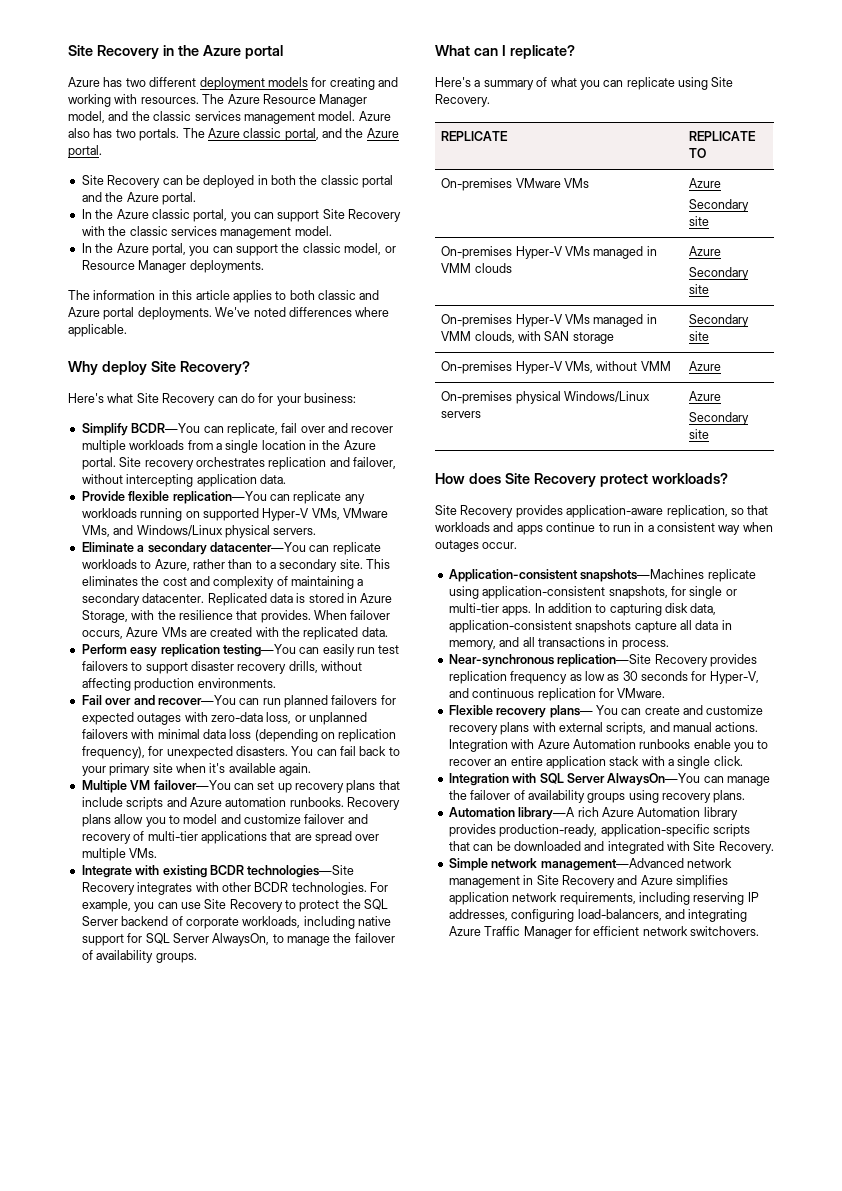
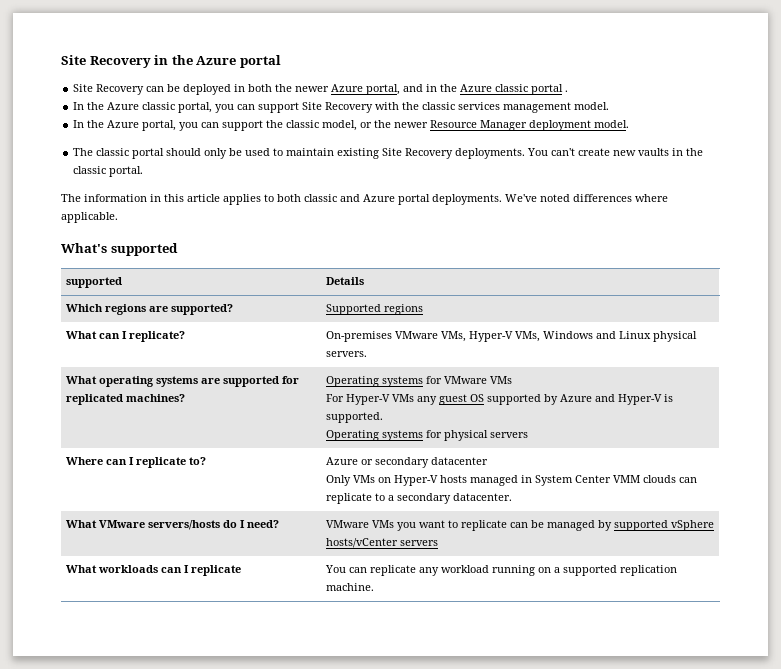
[68,77,398,90] [68,94,368,107] [68,111,391,124] [68,128,399,141] [68,145,102,158] // Azure has two different deployment models for creating and working with resources. The Azure Resource Manager model, and the classic services management model. Azure also has two portals. The Azure classic portal, and the Azure portal. -> (281, 61) none
[320,175,394,188] [81,192,196,205] classic portal and the Azure portal. -> [295,84,569,95] newer Azure portal, and in the Azure classic portal .
[81,260,264,273] Resource Manager deployments. -> [374,120,630,131] [73,148,704,159] [73,166,144,177] the newer Resource Manager deployment model. // The classic portal should only be used to maintain existing Site Recovery deployments. You can't create new vaults in the classic portal.
[68,361,250,375] [68,393,356,406] [81,423,394,436] [81,440,376,453] [81,457,396,470] [81,474,286,487] [81,491,365,504] [81,508,388,521] [81,525,317,538] [81,542,381,555] [81,559,391,572] [81,576,364,589] [81,593,393,606] [81,610,391,623] [81,627,388,640] [81,644,400,657] [81,661,362,674] [81,678,276,691] [81,695,396,708] [81,712,367,725] [81,729,397,742] [81,746,400,759] [81,763,311,776] [81,780,400,793] [81,797,400,810] [81,814,368,827] [81,831,380,844] [81,848,158,861] [81,865,355,878] [81,882,388,895] [81,899,389,912] [81,916,391,929] [81,933,395,946] [81,950,197,963] [435,45,575,59] [435,77,734,90] [435,94,490,107] [441,131,509,141] [689,131,757,141] [689,148,707,158] [441,178,590,191] [689,178,722,188] [689,199,750,212] [689,216,710,226] [441,246,657,259] [441,263,512,273] [689,246,722,256] [689,267,750,280] [689,284,710,294] [441,314,657,327] [441,331,614,344] [689,314,750,327] [689,331,710,341] [441,361,671,374] [689,361,722,371] [441,391,651,404] [441,411,482,418] [689,391,722,401] [689,412,750,425] [689,429,710,439] [435,473,728,487] [435,505,769,518] [435,522,773,535] [435,540,518,552] [448,569,756,582] [448,586,737,599] [448,603,717,616] [448,620,732,633] [448,637,669,650] [448,654,757,667] [448,671,759,684] [448,688,666,701] [448,705,764,718] [448,722,759,735] [448,739,769,752] [448,756,743,769] [448,773,770,786] [448,790,746,803] [448,807,738,820] [448,824,750,837] [448,841,774,854] [448,858,732,871] [448,875,728,888] [448,892,759,905] [448,909,748,922] [448,926,759,939] Why deploy Site Recovery? // Here's what Site Recovery can do for your business: // Simplify BCDR—You can replicate, fail over and recover multiple workloads from a single location in the Azure portal. Site recovery orchestrates replication and failover, without intercepting application data. // Provide flexible replication—You can replicate any workloads running on supported Hyper-V VMs, VMware VMs, and Windows/Linux physical servers. // Eliminate a secondary datacenter—You can replicate workloads to Azure, rather than to a secondary site. This eliminates the cost and complexity of maintaining a secondary datacenter. Replicated data is stored in Azure Storage, with the resilience that provides. When failover occurs, Azure VMs are created with the replicated data. // Perform easy replication testing—You can easily run test failovers to support disaster recovery drills, without affecting production environments. // Fail over and recover—You can run planned failovers for expected outages with zero-data loss, or unplanned failovers with minimal data loss (depending on replication frequency), for unexpected disasters. You can fail back to your primary site when it's available again. // Multiple VM failover—You can set up recovery plans that include scripts and Azure automation runbooks. Recovery plans allow you to model and customize failover and recovery of multi-tier applications that are spread over multiple VMs. // Integrate with existing BCDR technologies—Site Recovery integrates with other BCDR technologies. For example, you can use Site Recovery to protect the SQL Server backend of corporate workloads, including native support for SQL Server AlwaysOn, to manage the failover of availability groups. // What can I replicate? // Here's a summary of what you can replicate using Site Recovery. // REPLICATE | REPLICATE TO // On-premises VMware VMs | Azure // Secondary site // On-premises Hyper-V VMs managed in VMM clouds | Azure // Secondary site // On-premises Hyper-V VMs managed in VMM clouds, with SAN storage | Secondary site // On-premises Hyper-V VMs, without VMM | Azure // On-premises physical Windows/Linux servers | Azure // Secondary site // How does Site Recovery protect workloads? // Site Recovery provides application-aware replication, so that workloads and apps continue to run in a consistent way when outages occur. // Application-consistent snapshots—Machines replicate using application-consistent snapshots, for single or multi-tier apps. In addition to capturing disk data, application-consistent snapshots capture all data in memory, and all transactions in process. // Near-synchronous replication—Site Recovery provides replication frequency as low as 30 seconds for Hyper-V, and continuous replication for VMware. // Flexible recovery plans— You can create and customize recovery plans with external scripts, and manual actions. Integration with Azure Automation runbooks enable you to recover an entire application stack with a single click. // Integration with SQL Server AlwaysOn—You can manage the failover of availability groups using recovery plans. // Automation library—A rich Azure Automation library provides production-ready, application-specific scripts that can be downloaded and integrated with Site Recovery. // Simple network management—Advanced network management in Site Recovery and Azure simplifies application network requirements, including reserving IP addresses, configuring load-balancers, and integrating Azure Traffic Manager for efficient network switchovers. -> [61,243,178,256] [66,277,123,288] [326,277,365,285] [66,304,234,315] [326,304,424,315] [66,331,186,342] [326,331,698,342] [326,351,368,357] [66,376,300,387] [66,394,186,405] [326,376,513,387] [326,394,674,405] [326,412,384,423] [326,430,529,441] [66,457,207,468] [326,457,489,468] [326,475,698,486] [326,493,513,504] [66,520,280,530] [326,520,715,531] [326,538,439,548] [66,565,242,576] [325,565,678,576] [326,583,375,591] What's supported // supported | Details // Which regions are supported? | Supported regions // What can I replicate? | On-premises VMware VMs, Hyper-V VMs, Windows and Linux physical servers. // What operating systems are supported for replicated machines? | Operating systems for VMware VMs // For Hyper-V VMs any guest OS supported by Azure and Hyper-V is supported. // Operating systems for physical servers // Where can I replicate to? | Azure or secondary datacenter // Only VMs on Hyper-V hosts managed in System Center VMM clouds can replicate to a secondary datacenter. // What VMware servers/hosts do I need? | VMware VMs you want to replicate can be managed by supported vSphere hosts/vCenter servers // What workloads can I replicate | You can replicate any workload running on a supported replication machine.

